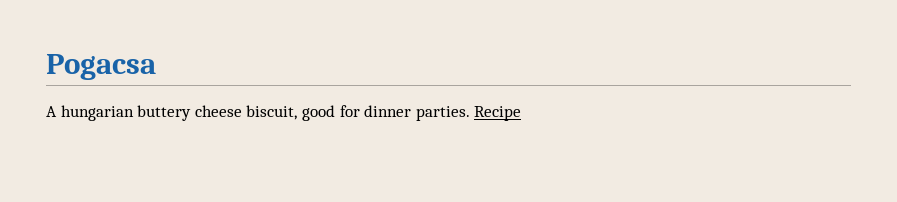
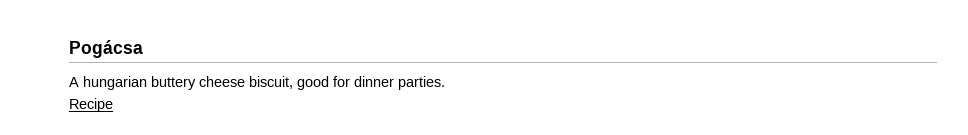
[46,54,156,80] Pogacsa -> [69,40,143,58] Pogácsa
(470, 113) none -> (445, 83) //

